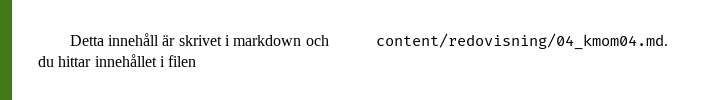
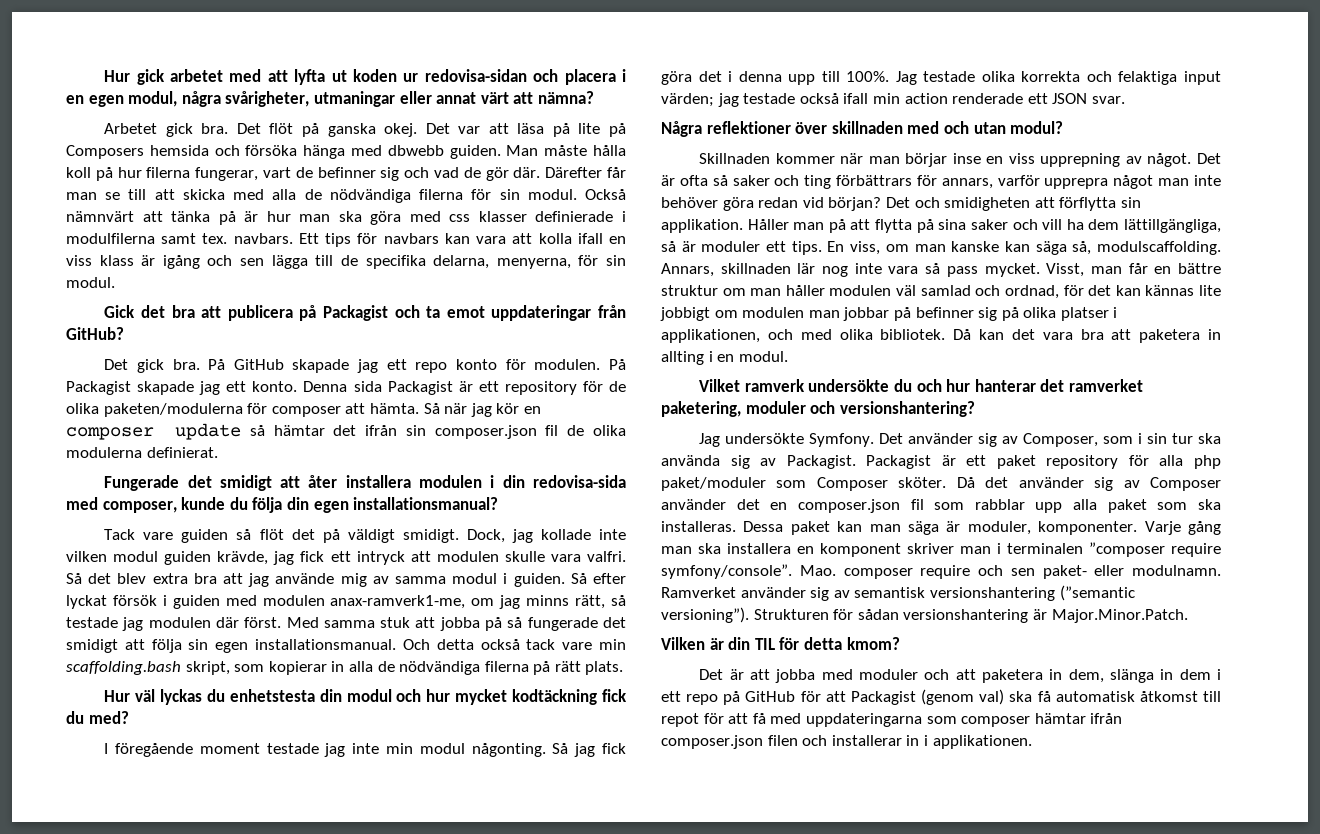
[69,33,329,46] [38,54,197,67] [376,33,668,50] Detta innehåll är skrivet i markdown och du hittar innehållet i filen content/redovisning/04_kmom04.md. -> [104,69,626,85] [66,91,594,107] [104,123,626,137] [66,145,626,159] [66,167,626,181] [66,189,626,203] [66,211,627,225] [66,233,626,247] [66,255,626,269] [66,277,115,288] [104,305,626,321] [66,327,124,340] [104,359,626,373] [66,381,626,395] [66,403,541,417] [66,423,626,440] [66,447,218,458] [104,475,626,491] [66,497,499,513] [104,529,626,543] [66,551,626,565] [66,573,626,587] [66,595,627,609] [66,617,626,631] [66,639,626,653] [66,661,624,675] [104,689,627,705] [66,711,129,724] [104,743,627,757] [661,71,1221,85] [661,93,1125,107] [661,121,1064,137] [699,153,1221,167] [661,175,1221,189] [661,197,1141,211] [661,219,1221,233] [661,241,1221,255] [661,263,1221,277] [661,285,1221,299] [660,307,1118,321] [661,329,1221,343] [661,351,788,365] [699,379,1143,392] [661,401,975,417] [699,433,1221,447] [661,455,1221,469] [661,477,1221,491] [661,499,1221,513] [661,521,1221,535] [661,542,1221,557] [661,564,1221,579] [661,585,1135,601] [661,607,1188,623] [661,637,900,650] [699,669,1221,683] [661,689,1221,705] [661,713,1123,727] [661,735,1032,749] Hur gick arbetet med att lyfta ut koden ur redovisa-sidan och placera i en egen modul, några svårigheter, utmaningar eller annat värt att nämna? // Arbetet gick bra. Det flöt på ganska okej. Det var att läsa på lite på Composers hemsida och försöka hänga med dbwebb guiden. Man måste hålla koll på hur filerna fungerar, vart de befinner sig och vad de gör där. Därefter får man se till att skicka med alla de nödvändiga filerna för sin modul. Också nämnvärt att tänka på är hur man ska göra med css klasser definierade i modulfilerna samt tex. navbars. Ett tips för navbars kan vara att kolla ifall en viss klass är igång och sen lägga till de specifika delarna, menyerna, för sin modul. // Gick det bra att publicera på Packagist och ta emot uppdateringar från GitHub? // Det gick bra. På GitHub skapade jag ett repo konto för modulen. På Packagist skapade jag ett konto. Denna sida Packagist är ett repository för de olika paketen/modulerna för composer att hämta. Så när jag kör en composer update så hämtar det ifrån sin composer.json fil de olika modulerna definierat. // Fungerade det smidigt att åter installera modulen i din redovisa-sida med composer, kunde du följa din egen installationsmanual? // Tack vare guiden så flöt det på väldigt smidigt. Dock, jag kollade inte vilken modul guiden krävde, jag fick ett intryck att modulen skulle vara valfri. Så det blev extra bra att jag använde mig av samma modul i guiden. Så efter lyckat försök i guiden med modulen anax-ramverk1-me, om jag minns rätt, så testade jag modulen där först. Med samma stuk att jobba på så fungerade det smidigt att följa sin egen installationsmanual. Och detta också tack vare min scaffolding.bash skript, som kopierar in alla de nödvändiga filerna på rätt plats. // Hur väl lyckas du enhetstesta din modul och hur mycket kodtäckning fick du med? // I föregående moment testade jag inte min modul någonting. Så jag fick göra det i denna upp till 100%. Jag testade olika korrekta och felaktiga input värden; jag testade också ifall min action renderade ett JSON svar. // Några reflektioner över skillnaden med och utan modul? // Skillnaden kommer när man börjar inse en viss upprepning av något. Det är ofta så saker och ting förbättrars för annars, varför upprepra något man inte behöver göra redan vid början? Det och smidigheten att förflytta sin applikation. Håller man på att flytta på sina saker och vill ha dem lättillgängliga, så är moduler ett tips. En viss, om man kanske kan säga så, modulscaffolding. Annars, skillnaden lär nog inte vara så pass mycket. Visst, man får en bättre struktur om man håller modulen väl samlad och ordnad, för det kan kännas lite jobbigt om modulen man jobbar på befinner sig på olika platser i applikationen, och med olika bibliotek. Då kan det vara bra att paketera in allting i en modul. // Vilket ramverk undersökte du och hur hanterar det ramverket paketering, moduler och versionshantering? // Jag undersökte Symfony. Det använder sig av Composer, som i sin tur ska använda sig av Packagist. Packagist är ett paket repository för alla php paket/moduler som Composer sköter. Då det använder sig av Composer använder det en composer.json fil som rabblar upp alla paket som ska installeras. Dessa paket kan man säga är moduler, komponenter. Varje gång man ska installera en komponent skriver man i terminalen ”composer require symfony/console”. Mao. composer require och sen paket- eller modulnamn. Ramverket använder sig av semantisk versionshantering (”semantic versioning”). Strukturen för sådan versionshantering är Major.Minor.Patch. // Vilken är din TIL för detta kmom? // Det är att jobba med moduler och att paketera in dem, slänga in dem i ett repo på GitHub för att Packagist (genom val) ska få automatisk åtkomst till repot för att få med uppdateringarna som composer hämtar ifrån composer.json filen och installerar in i applikationen.

